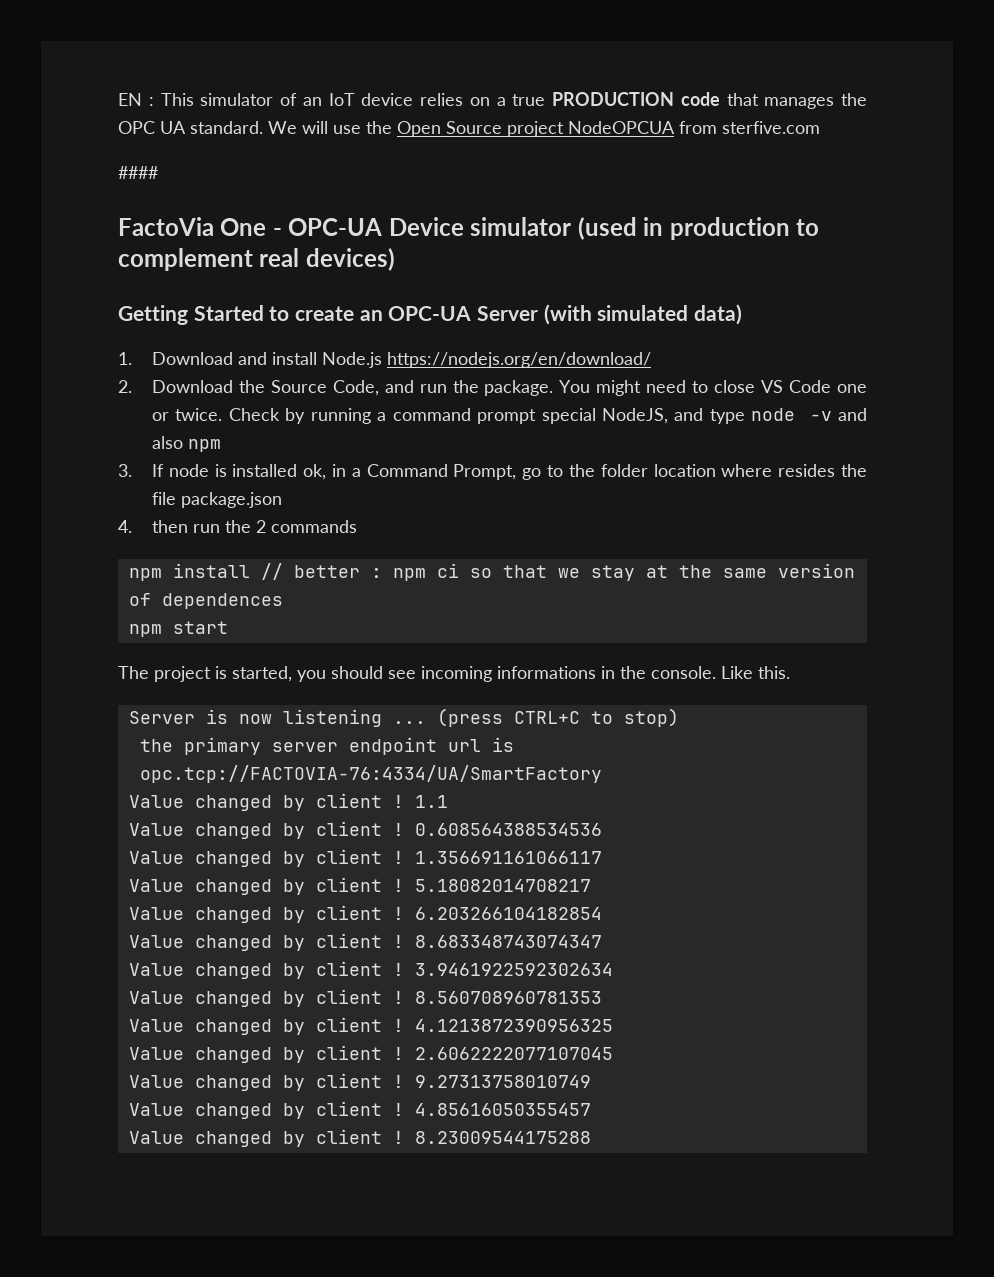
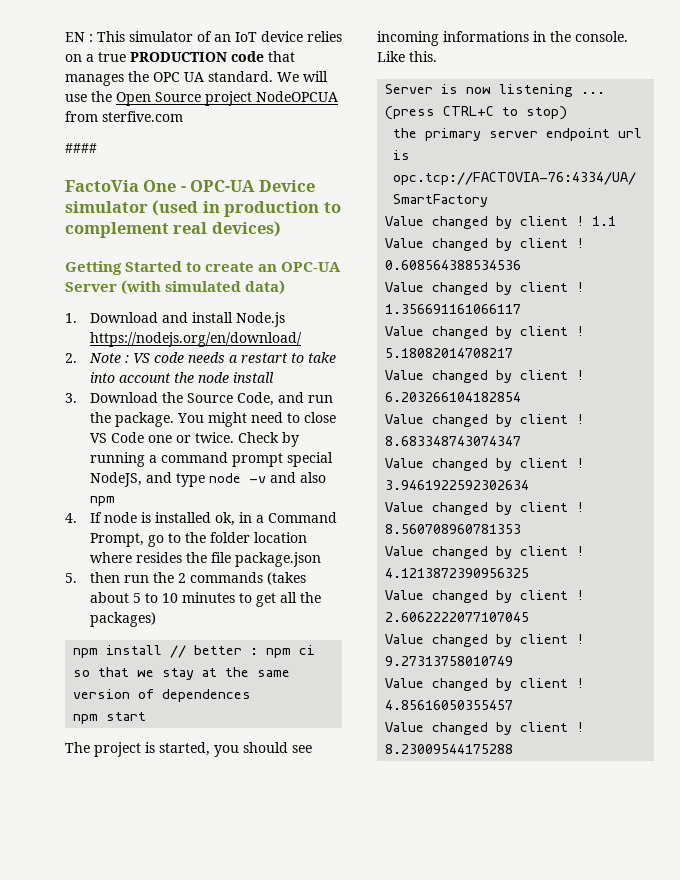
(132, 386) none -> [89,352,337,363] [90,372,275,383] [65,393,77,403] Note : VS code needs a restart to take into account the node install // 3.
[118,464,132,477] 3. -> [65,513,77,523] 4.
[118,520,132,533] 4. -> [65,573,77,583] 5.
(357, 526) none -> [267,572,307,585] [90,592,322,607] [90,612,157,627] (takes about 5 to 10 minutes to get all the packages)

